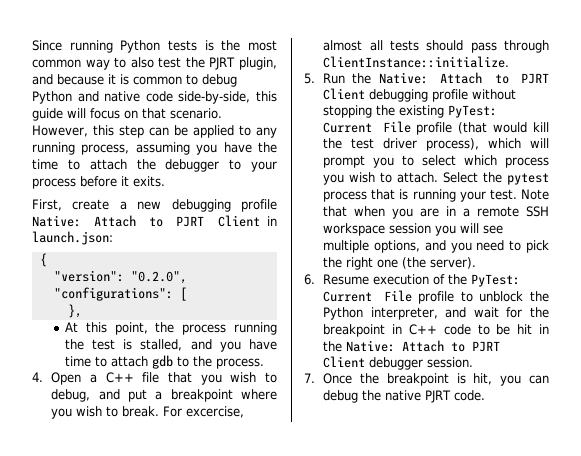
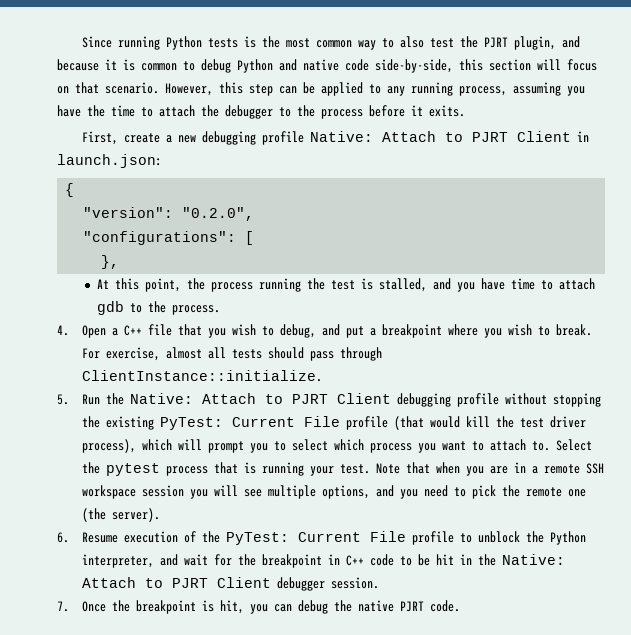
[32,108,63,121] guide -> [489,59,531,71] section
[251,161,277,172] your -> [297,105,315,117] the
[186,406,245,418] excercise, -> [105,347,160,361] exercise,
[349,172,439,183] wish to attach. -> [441,439,550,451] want to attach to.
[346,257,374,270] right -> [525,487,562,497] remote

